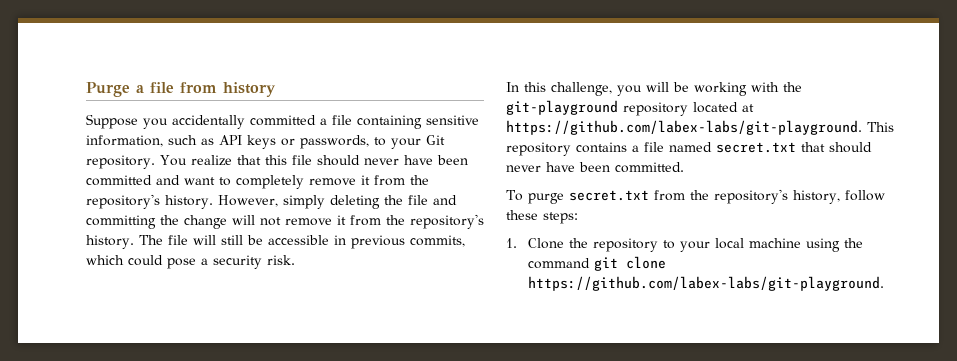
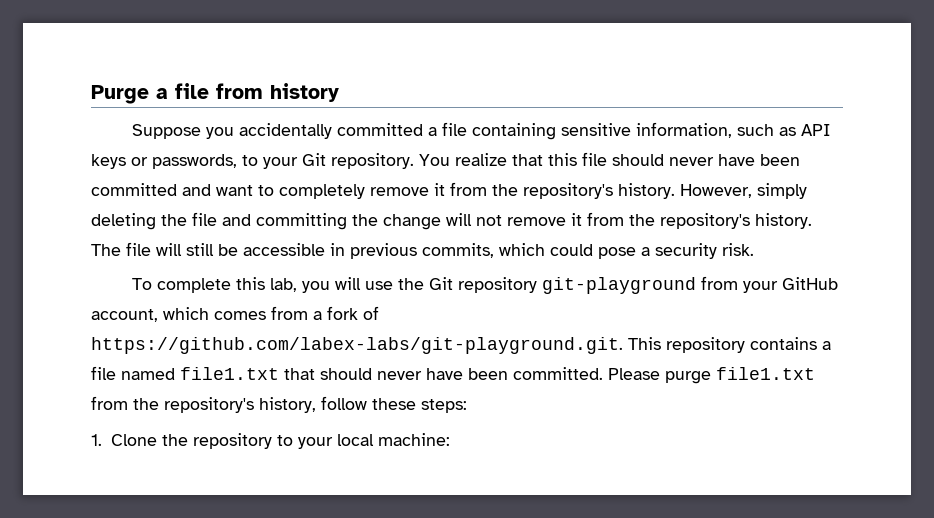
[506,82,802,96] [506,100,754,116] [506,120,862,135] In this challenge, you will be working with the git-playground repository located at https://github.com/labex-labs/git-playground. -> [132,276,839,294] [91,306,379,322] [91,337,623,354] To complete this lab, you will use the Git repository git-playground from your GitHub account, which comes from a fork of https://github.com/labex-labs/git-playground.git.
[716,142,796,153] secret.txt -> [180,367,279,380] file1.txt
[506,190,649,204] // To purge secret.txt -> [608,367,815,384] Please purge file1.txt
[748,238,863,252] [527,256,666,271] [527,276,884,291] machine using the command git clone https://github.com/labex-labs/git-playground. -> [377,433,450,446] machine:

